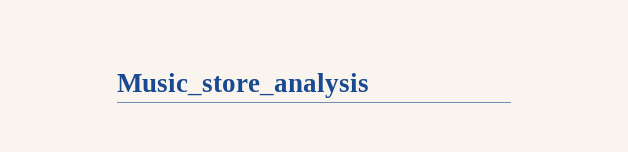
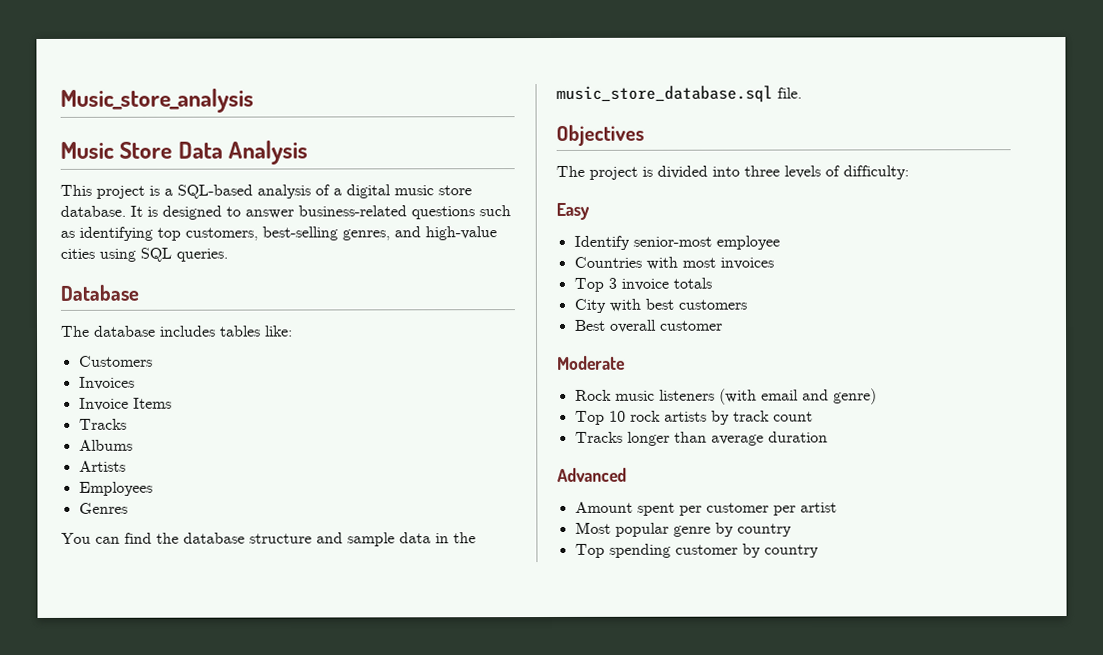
(369, 85) none -> [60,140,309,165] [60,184,472,199] [60,205,511,220] [60,226,497,241] [60,247,228,262] [60,284,139,301] [60,325,293,337] [78,355,153,367] [78,376,135,390] [78,397,172,411] [78,418,127,430] [78,439,133,451] [78,460,126,472] [78,481,153,496] [78,502,128,514] [61,532,476,547] [556,85,802,103] [556,124,644,146] [556,165,909,180] [556,202,590,220] [573,235,780,250] [573,256,774,270] [573,277,712,292] [573,298,747,313] [573,319,723,333] [557,355,625,370] [574,388,877,405] [574,410,813,425] [574,431,828,446] [557,467,627,482] [574,501,837,516] [574,521,792,537] [574,543,819,558] // Music Store Data Analysis // This project is a SQL-based analysis of a digital music store database. It is designed to answer business-related questions such as identifying top customers, best-selling genres, and high-value cities using SQL queries. // Database // The database includes tables like: // Customers // Invoices // Invoice Items // Tracks // Albums // Artists // Employees // Genres // You can find the database structure and sample data in the music_store_database.sql file. // Objectives // The project is divided into three levels of difficulty: // Easy // Identify senior-most employee // Countries with most invoices // Top 3 invoice totals // City with best customers // Best overall customer // Moderate // Rock music listeners (with email and genre) // Top 10 rock artists by track count // Tracks longer than average duration // Advanced // Amount spent per customer per artist // Most popular genre by country // Top spending customer by country

